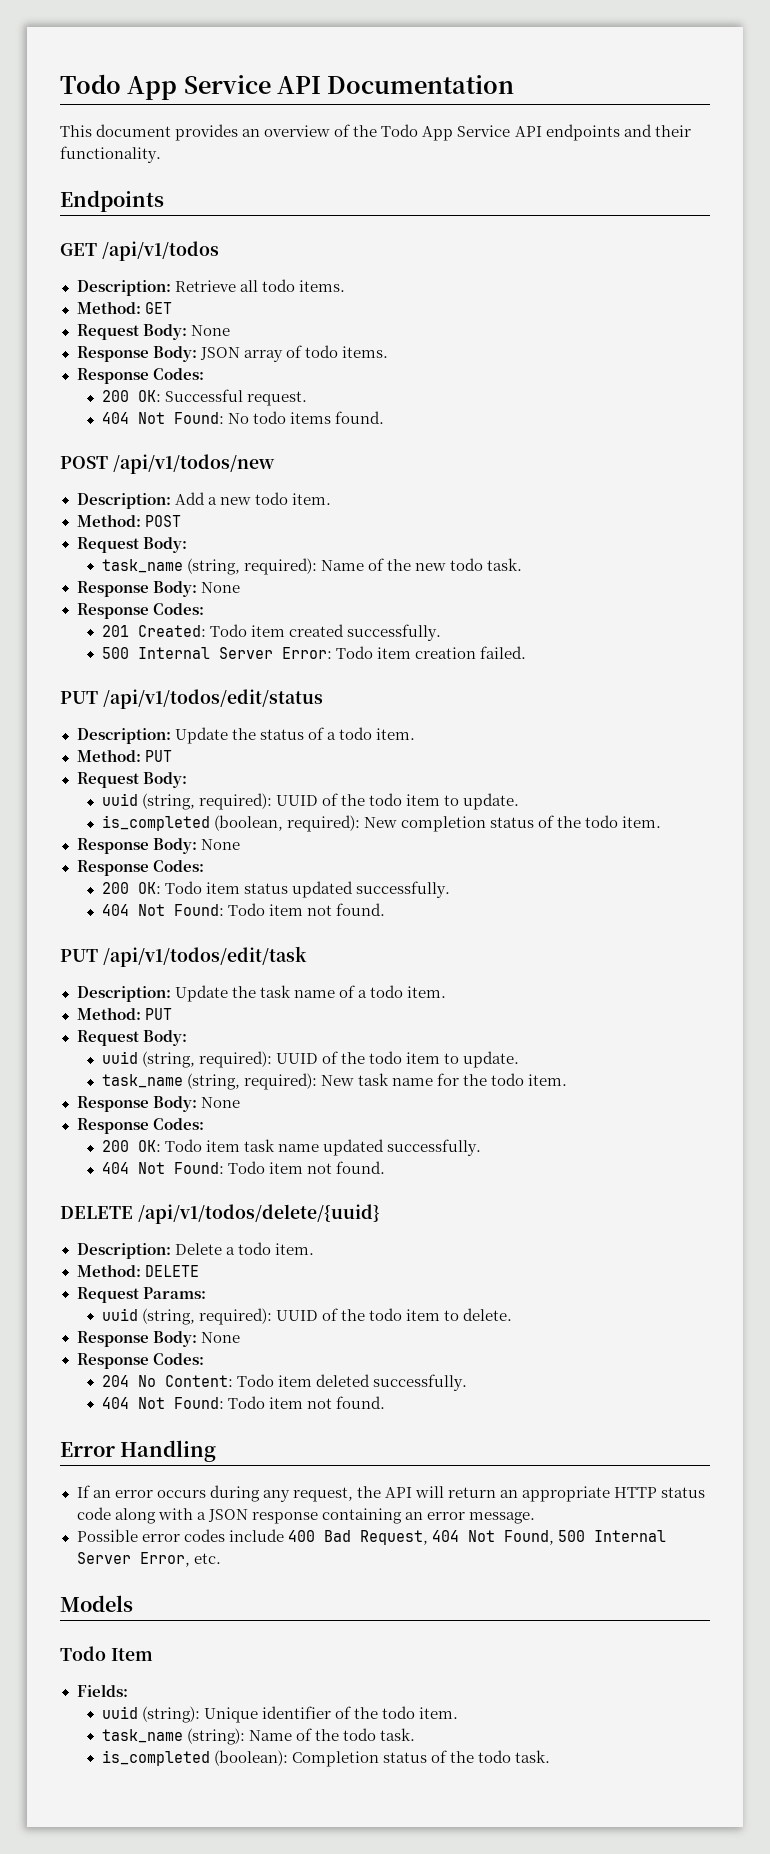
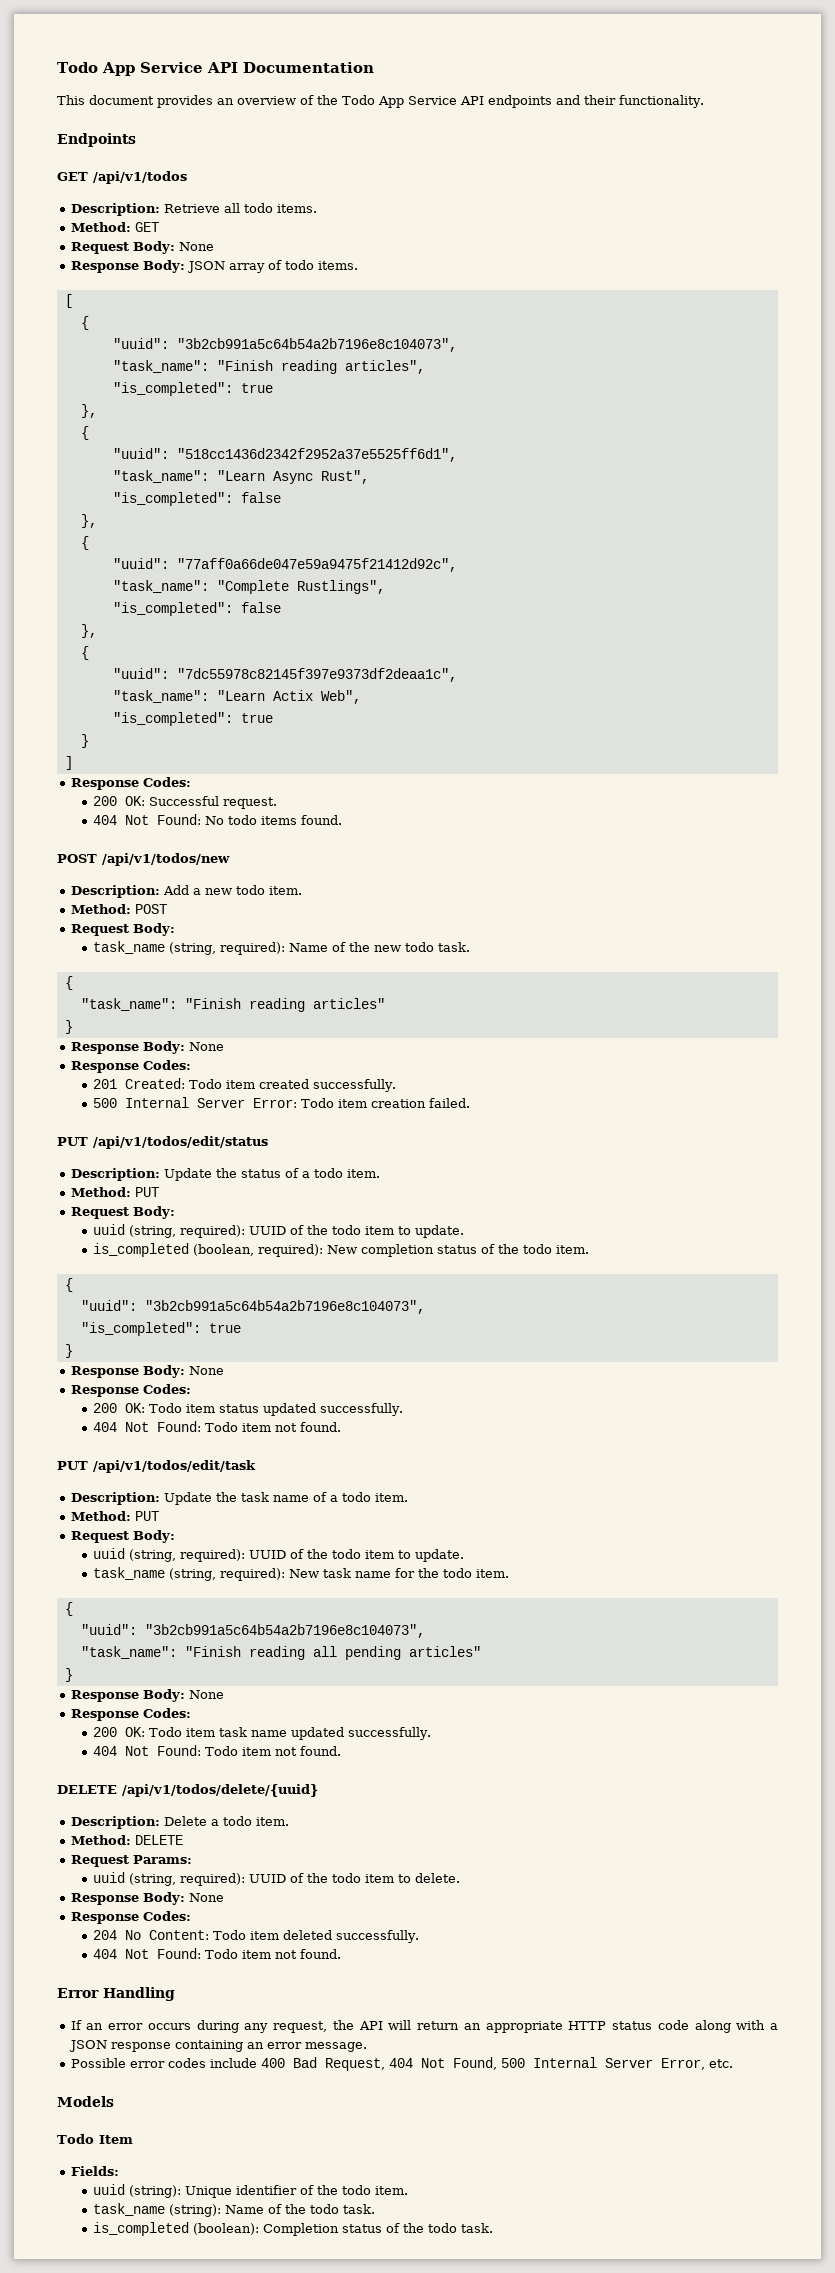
(388, 352) none -> [64,294,73,308] [80,316,89,330] [112,338,457,352] [112,360,425,374] [112,382,273,396] [80,404,97,418] [80,426,89,440] [112,448,457,462] [112,470,369,484] [112,492,281,506] [80,514,97,528] [80,536,89,550] [112,558,457,572] [112,580,385,594] [112,602,281,616] [80,624,97,638] [80,646,89,660] [112,668,457,682] [112,690,361,704] [112,712,273,726] [80,734,89,748] [64,756,73,770] // [ // { // "uuid": "3b2cb991a5c64b54a2b7196e8c104073", // "task_name": "Finish reading articles", // "is_completed": true // }, // { // "uuid": "518cc1436d2342f2952a37e5525ff6d1", // "task_name": "Learn Async Rust", // "is_completed": false // }, // { // "uuid": "77aff0a66de047e59a9475f21412d92c", // "task_name": "Complete Rustlings", // "is_completed": false // }, // { // "uuid": "7dc55978c82145f397e9373df2deaa1c", // "task_name": "Learn Actix Web", // "is_completed": true // } // ]
(523, 564) none -> [64,976,73,990] [80,998,385,1012] [64,1020,73,1034] // { // "task_name": "Finish reading articles" // }
(662, 822) none -> [64,1278,73,1292] [80,1300,425,1314] [80,1322,241,1336] [64,1344,73,1358] // { // "uuid": "3b2cb991a5c64b54a2b7196e8c104073", // "is_completed": true // }
(568, 1080) none -> [64,1602,73,1616] [80,1624,425,1638] [80,1646,481,1660] [64,1668,73,1682] // { // "uuid": "3b2cb991a5c64b54a2b7196e8c104073", // "task_name": "Finish reading all pending articles" // }

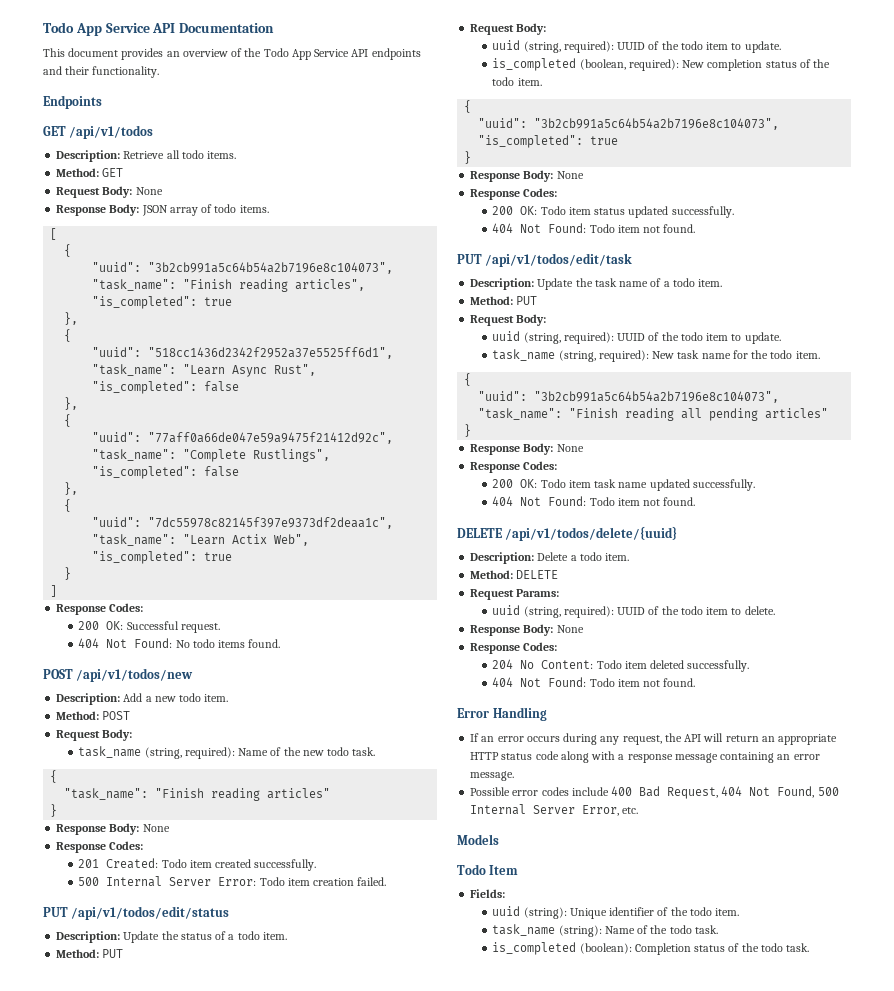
[68,2040,171,2052] JSON response -> [627,753,718,763] response message

